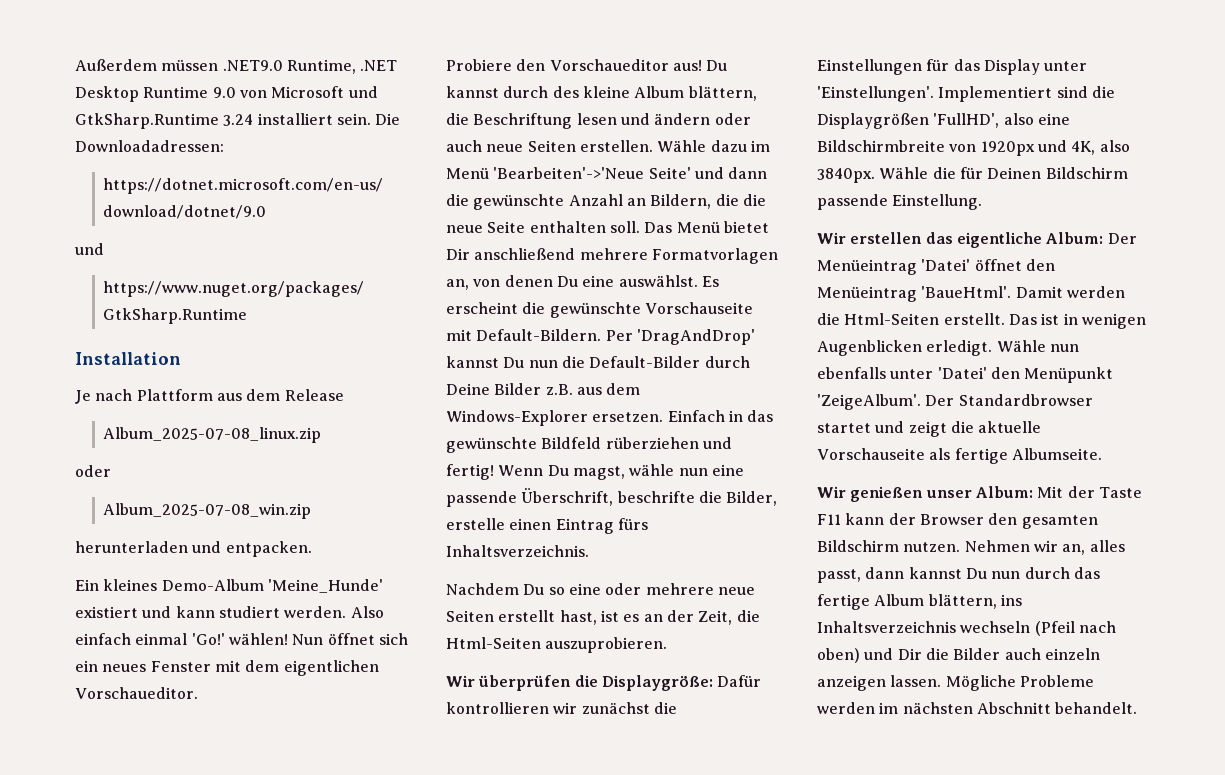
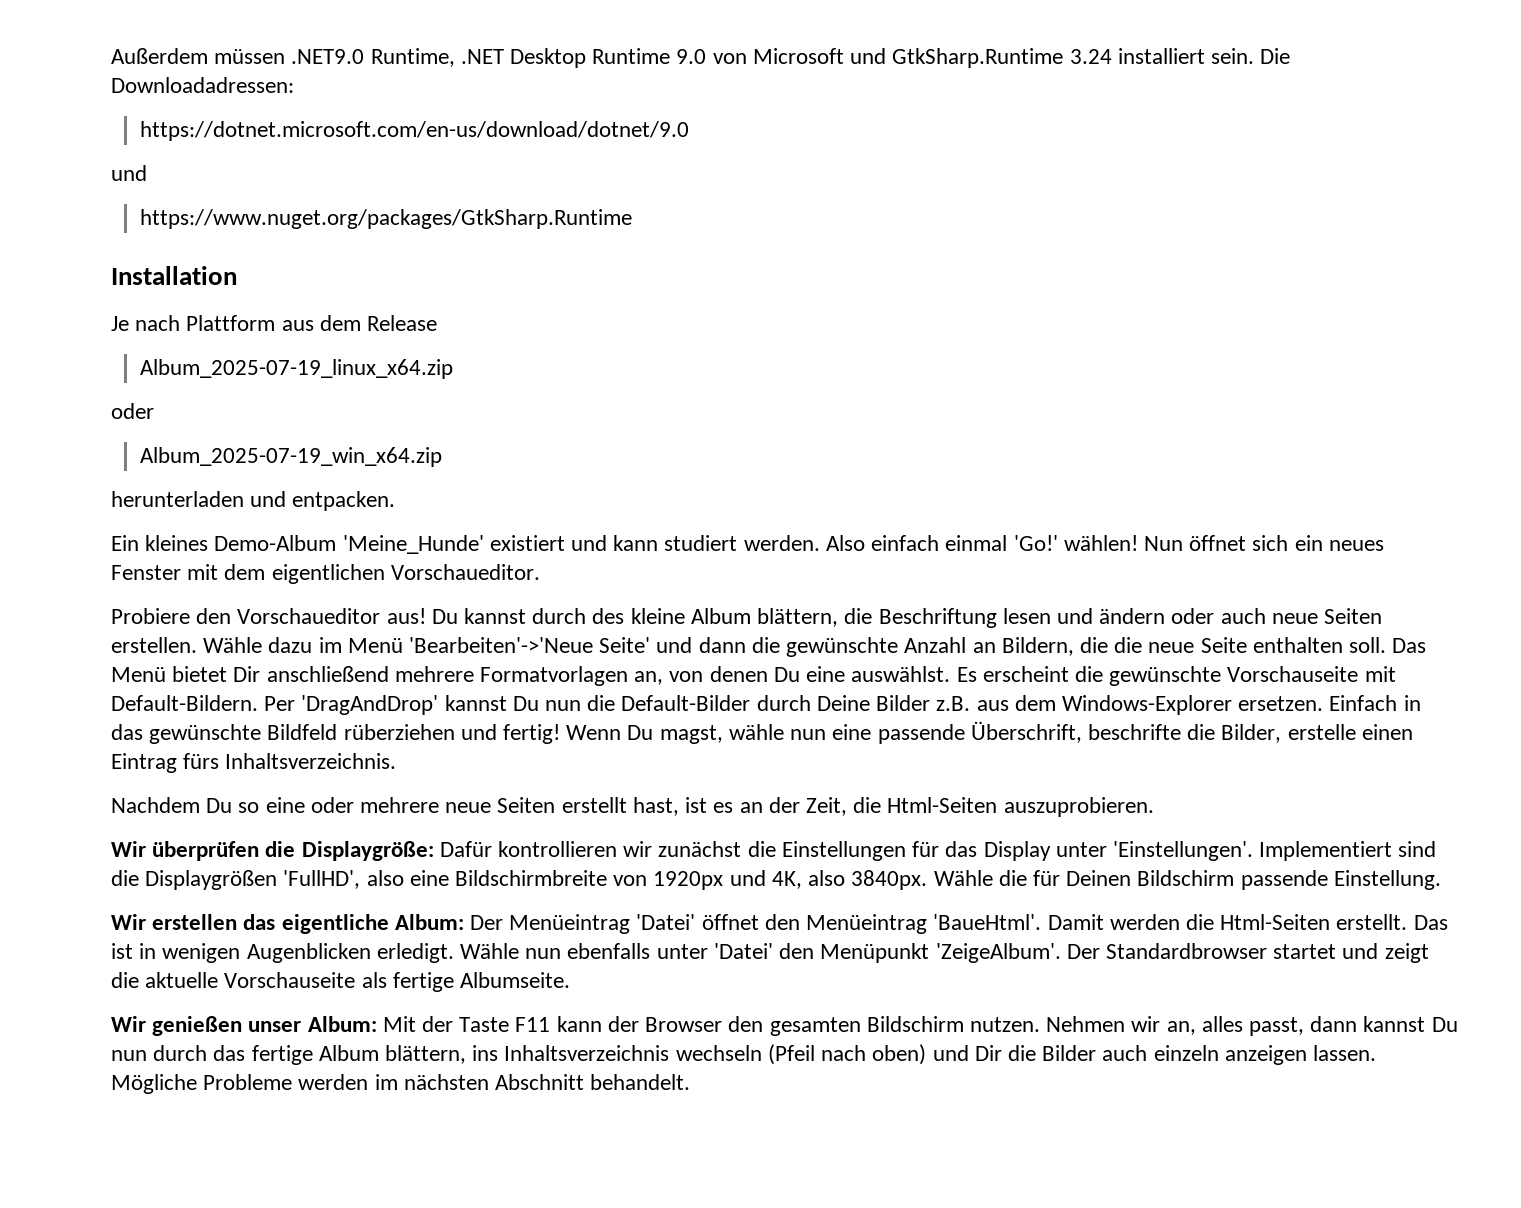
[103,427,322,443] Album_2025-07-08_linux.zip -> [139,359,453,379] Album_2025-07-19_linux_x64.zip
[103,503,312,519] Album_2025-07-08_win.zip -> [139,447,442,467] Album_2025-07-19_win_x64.zip

